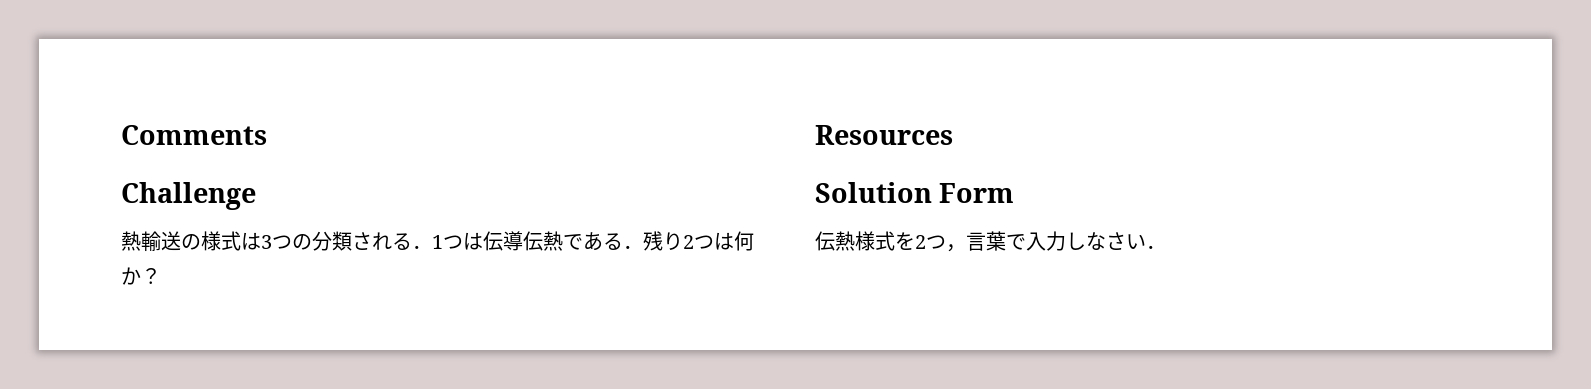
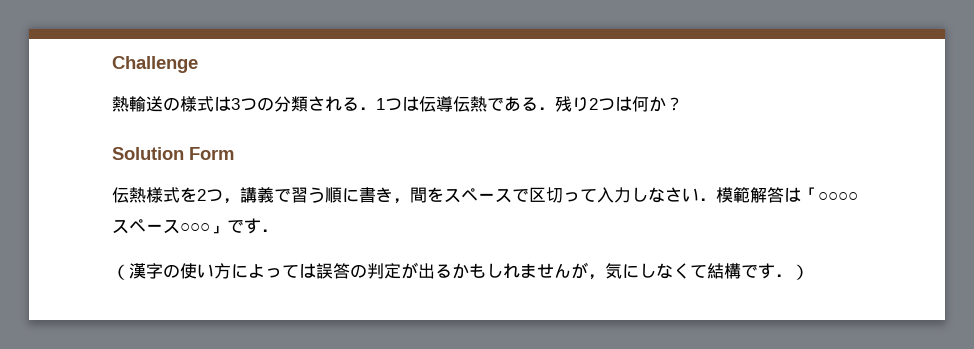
[121,125,267,145] Comments // -> (112, 64) none
[815,125,953,145] // Resources -> (683, 104) none
[966,231,1166,251] 言葉で入力しなさい． -> [240,187,858,204] [112,218,278,234] [112,262,809,280] 講義で習う順に書き，間をスペースで区切って入力しなさい．模範解答は「○○○○スペース○○○」です． // （漢字の使い方によっては誤答の判定が出るかもしれませんが，気にしなくて結構です．）

